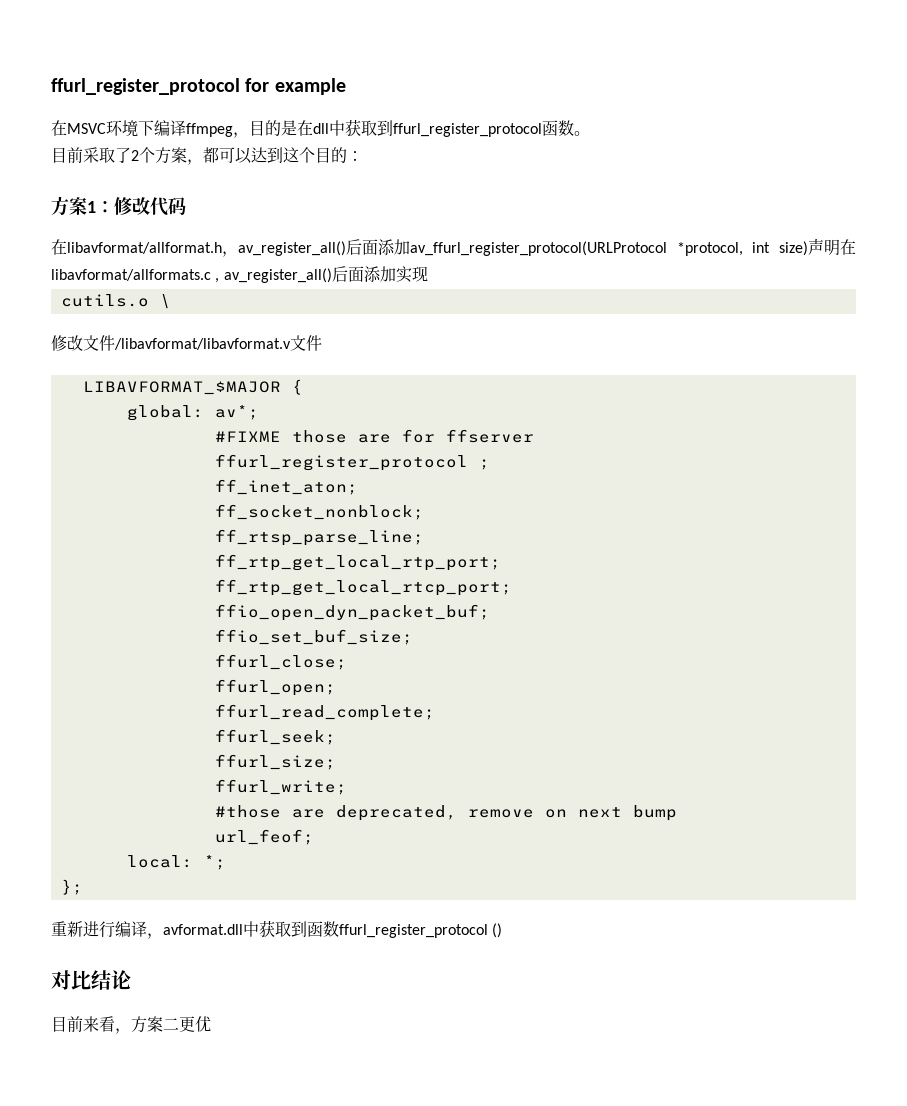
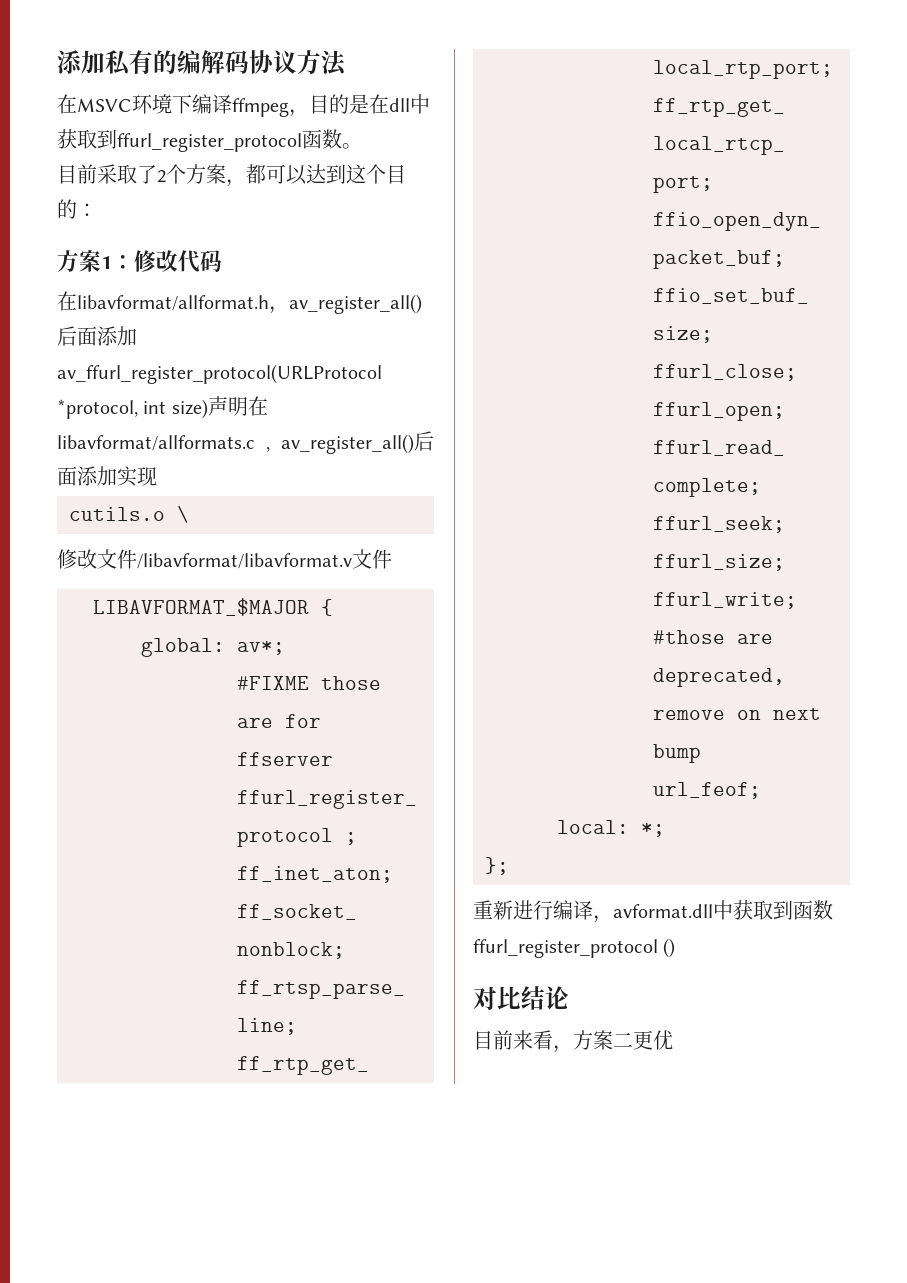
[51,78,346,95] ffurl_register_protocol for example -> [57,50,347,76] 添加私有的编解码协议方法

